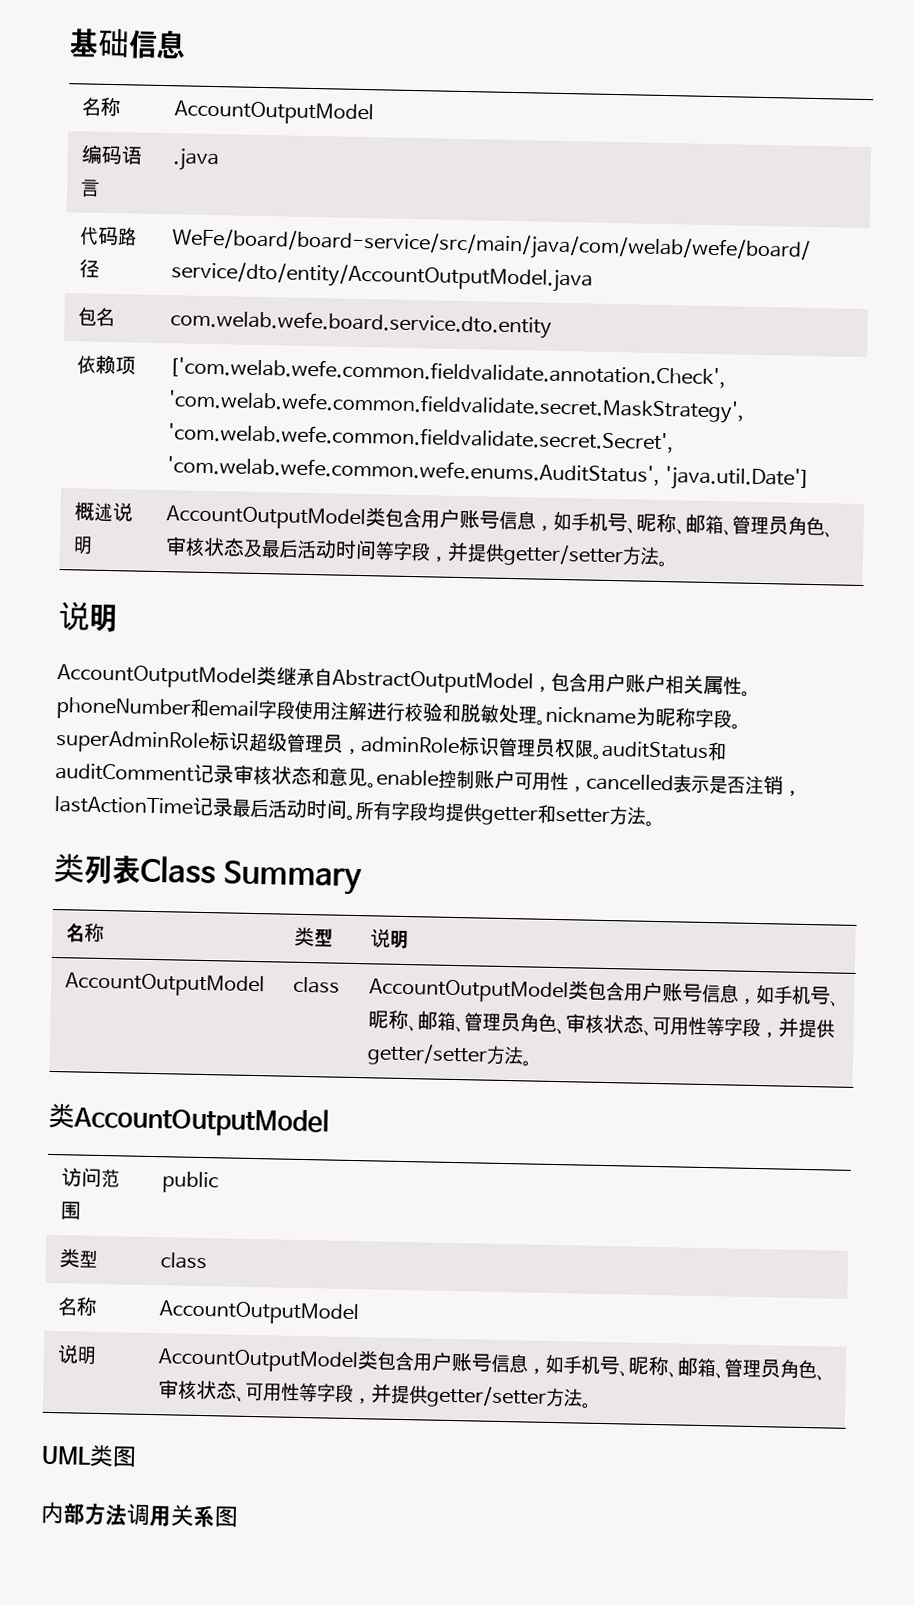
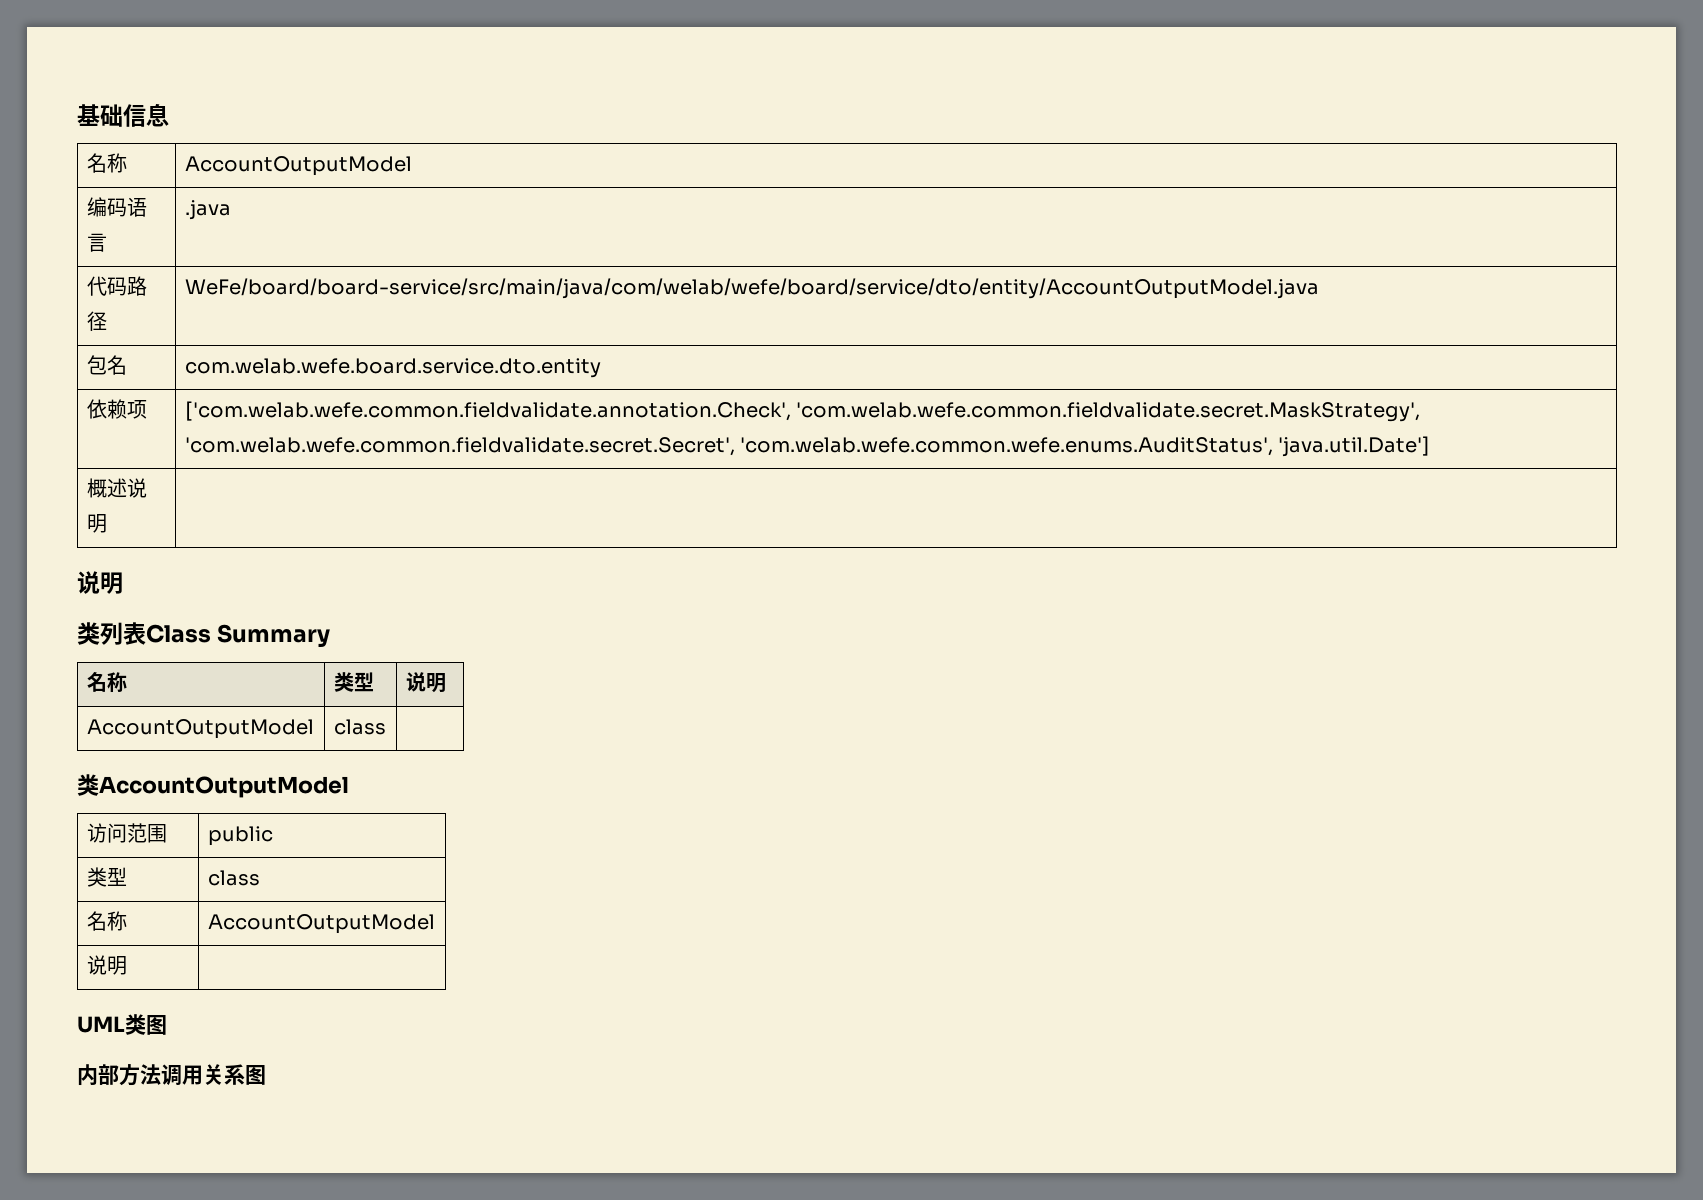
[166,505,835,538] [165,536,669,568] [58,601,118,633] [57,664,751,697] [56,697,741,730] [55,730,727,762] [55,763,802,797] [54,796,655,827] AccountOutputModel类包含用户账号信息，如手机号、昵称、邮箱、管理员角色、审核状态及最后活动时间等字段，并提供getter/setter方法。 // 说明 // AccountOutputModel类继承自AbstractOutputModel，包含用户账户相关属性。phoneNumber和email字段使用注解进行校验和脱敏处理。nickname为昵称字段。superAdminRole标识超级管理员，adminRole标识管理员权限。auditStatus和auditComment记录审核状态和意见。enable控制账户可用性，cancelled表示是否注销，lastActionTime记录最后活动时间。所有字段均提供getter和setter方法。 -> [77,571,123,594] // 说明
[369,978,841,1007] [368,1009,836,1039] [367,1043,533,1067] AccountOutputModel类包含用户账号信息，如手机号、昵称、邮箱、管理员角色、审核状态、可用性等字段，并提供getter/setter方法。 -> (386, 727) none
[158,1348,827,1381] [158,1379,593,1409] AccountOutputModel类包含用户账号信息，如手机号、昵称、邮箱、管理员角色、审核状态、可用性等字段，并提供getter/setter方法。 -> (127, 965) none

